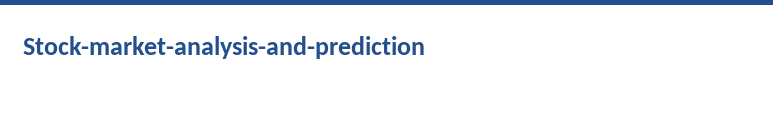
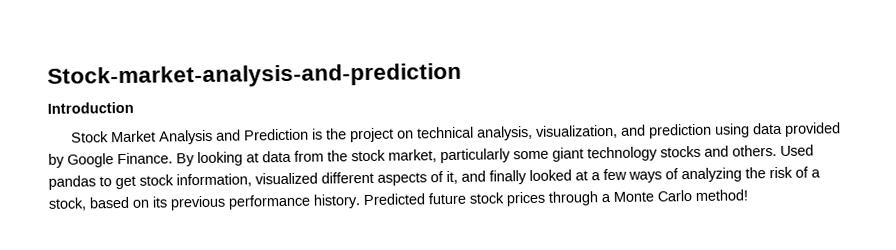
(425, 47) none -> [47,101,134,114] [70,122,841,145] [48,144,814,168] [48,166,821,190] [48,189,748,211] // Introduction // Stock Market Analysis and Prediction is the project on technical analysis, visualization, and prediction using data provided by Google Finance. By looking at data from the stock market, particularly some giant technology stocks and others. Used pandas to get stock information, visualized different aspects of it, and finally looked at a few ways of analyzing the risk of a stock, based on its previous performance history. Predicted future stock prices through a Monte Carlo method!

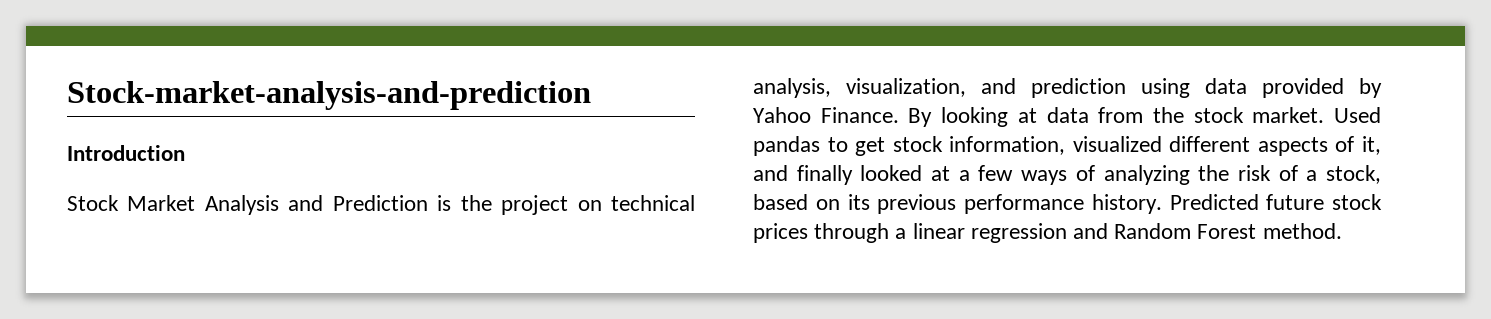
[67,153,114,168] Google -> [753,107,811,123] Yahoo
[388,144,777,164] market, particularly some giant technology stocks and others. -> [1252,107,1325,123] market.
[613,189,748,202] Monte Carlo method! -> [912,223,1342,243] linear regression and Random Forest method.

